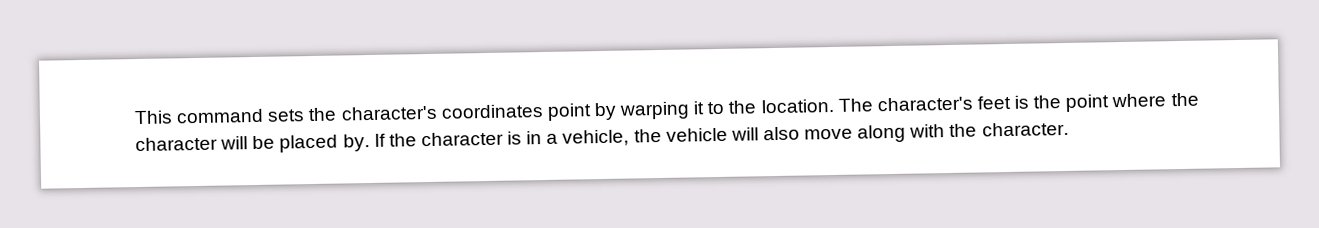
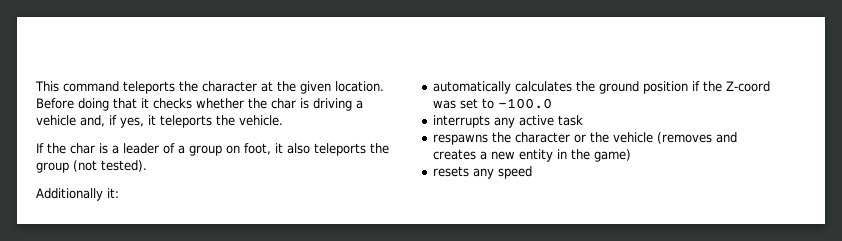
[267,92,1199,122] [135,121,1069,153] sets the character's coordinates point by warping it to the location. The character's feet is the point where the character will be placed by. If the character is in a vehicle, the vehicle will also move along with the character. -> [123,81,384,94] [36,98,363,111] [36,115,283,128] [36,143,389,156] [36,160,147,173] [36,188,119,201] [432,81,770,94] [432,98,552,109] [432,115,583,128] [432,132,737,145] [432,149,631,162] [432,166,532,179] teleports the character at the given location. Before doing that it checks whether the char is driving a vehicle and, if yes, it teleports the vehicle. // If the char is a leader of a group on foot, it also teleports the group (not tested). // Additionally it: // automatically calculates the ground position if the Z-coord was set to -100.0 // interrupts any active task // respawns the character or the vehicle (removes and creates a new entity in the game) // resets any speed

